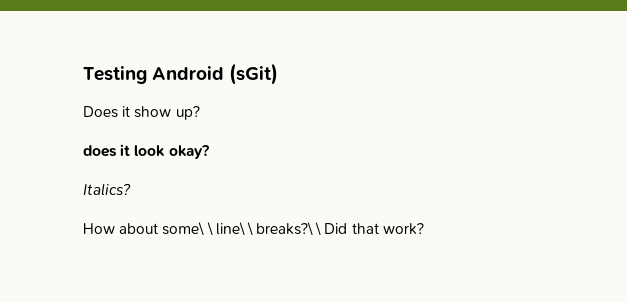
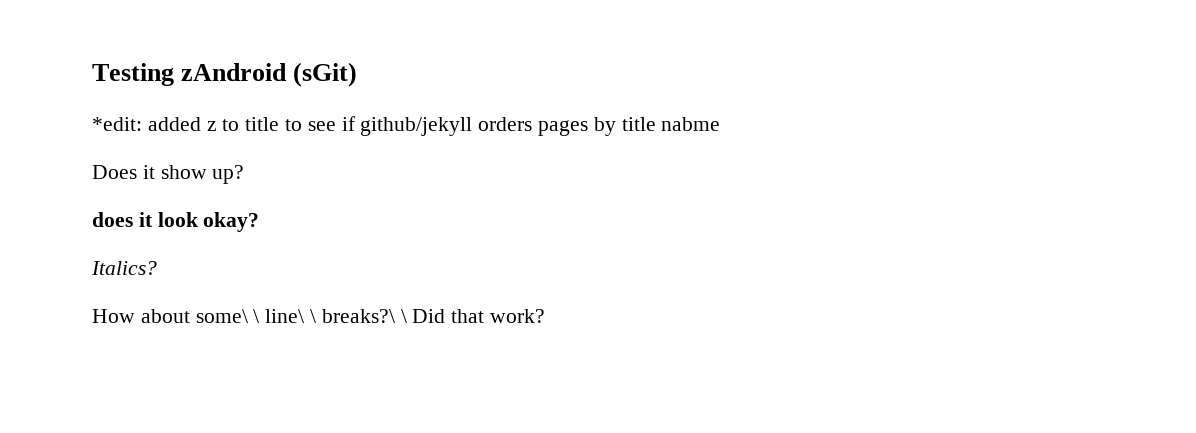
[152,66,225,80] Android -> [181,63,288,81] zAndroid
(279, 74) none -> [92,116,721,136] // *edit: added z to title to see if github/jekyll orders pages by title nabme

